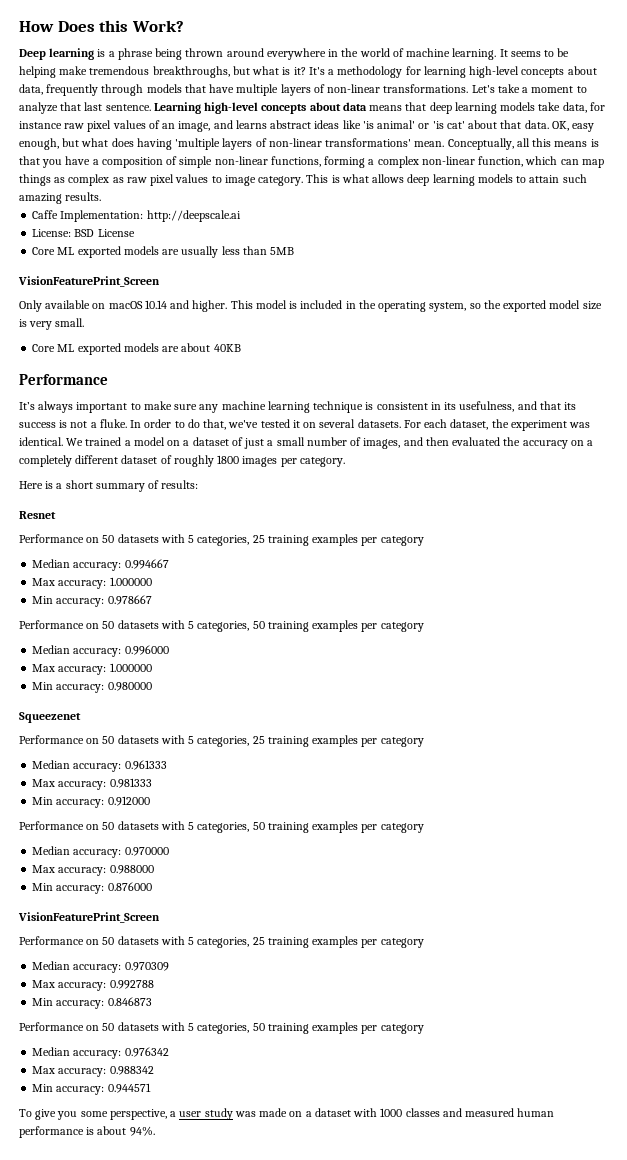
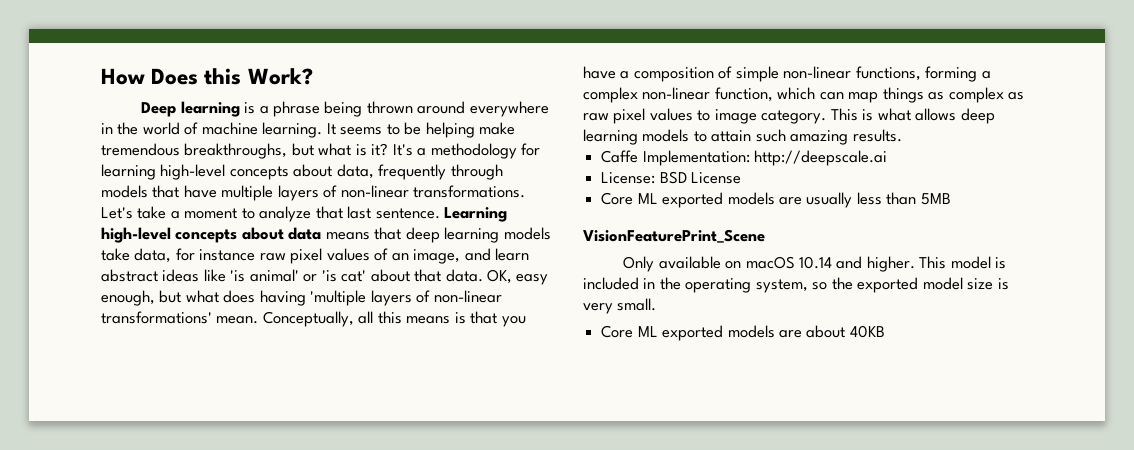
[235,120,267,129] learns -> [495,248,530,261] learn
[18,276,160,287] VisionFeaturePrint_Screen -> [583,229,765,243] VisionFeaturePrint_Scene
[19,374,108,385] [19,401,577,413] [19,419,591,431] [19,437,594,449] [19,455,345,467] [19,480,199,492] [19,511,56,519] [19,534,424,546] [32,559,169,571] [32,577,152,589] [32,595,152,607] [19,620,424,632] [32,645,169,657] [32,663,152,675] [32,682,152,693] [19,712,81,723] [19,735,424,747] [32,760,167,772] [32,778,152,790] [32,796,150,808] [19,821,424,833] [32,846,169,858] [32,865,154,876] [32,882,152,894] [18,912,160,923] [19,936,424,948] [32,961,169,973] [32,980,154,991] [32,997,152,1009] [19,1022,424,1034] [32,1047,169,1059] [32,1066,154,1077] [32,1083,151,1095] [19,1108,555,1120] [19,1126,155,1138] // Performance // It’s always important to make sure any machine learning technique is consistent in its usefulness, and that its success is not a fluke. In order to do that, we've tested it on several datasets. For each dataset, the experiment was identical. We trained a model on a dataset of just a small number of images, and then evaluated the accuracy on a completely different dataset of roughly 1800 images per category. // Here is a short summary of results: // Resnet // Performance on 50 datasets with 5 categories, 25 training examples per category // Median accuracy: 0.994667 // Max accuracy: 1.000000 // Min accuracy: 0.978667 // Performance on 50 datasets with 5 categories, 50 training examples per category // Median accuracy: 0.996000 // Max accuracy: 1.000000 // Min accuracy: 0.980000 // Squeezenet // Performance on 50 datasets with 5 categories, 25 training examples per category // Median accuracy: 0.961333 // Max accuracy: 0.981333 // Min accuracy: 0.912000 // Performance on 50 datasets with 5 categories, 50 training examples per category // Median accuracy: 0.970000 // Max accuracy: 0.988000 // Min accuracy: 0.876000 // VisionFeaturePrint_Screen // Performance on 50 datasets with 5 categories, 25 training examples per category // Median accuracy: 0.970309 // Max accuracy: 0.992788 // Min accuracy: 0.846873 // Performance on 50 datasets with 5 categories, 50 training examples per category // Median accuracy: 0.976342 // Max accuracy: 0.988342 // Min accuracy: 0.944571 // To give you some perspective, a user study was made on a dataset with 1000 classes and measured human performance is about 94%. -> (885, 331) none

